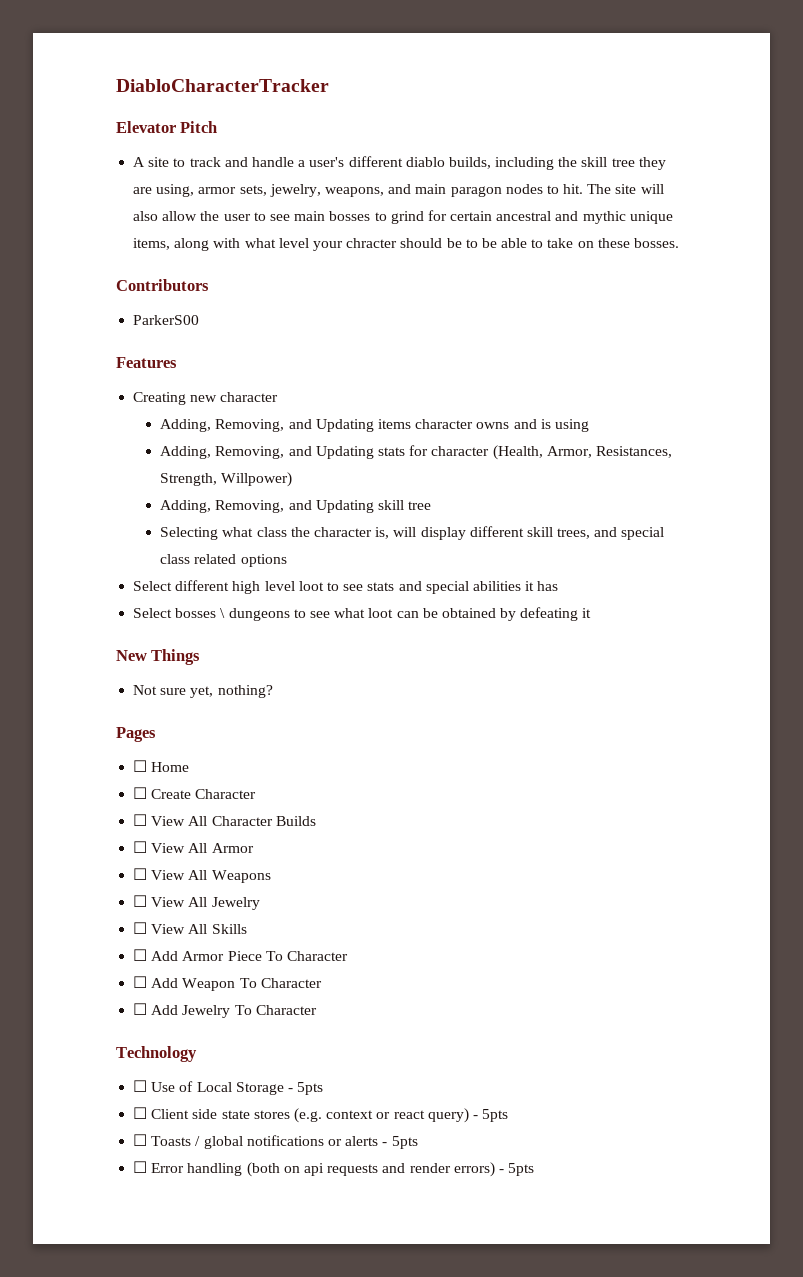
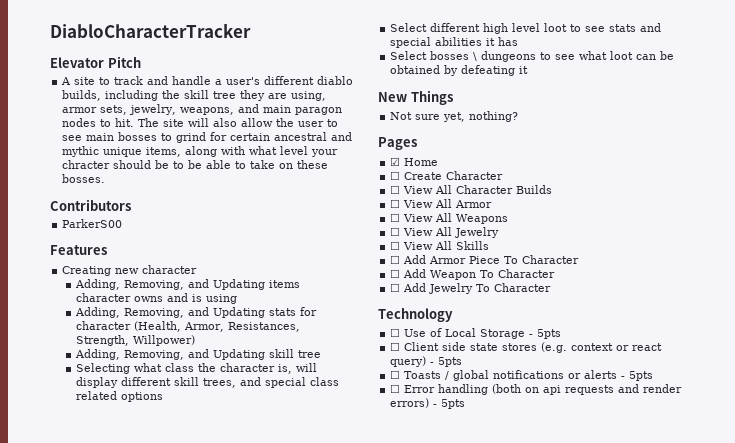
[133,760,148,772] ☐ -> [390,157,401,166] ☑

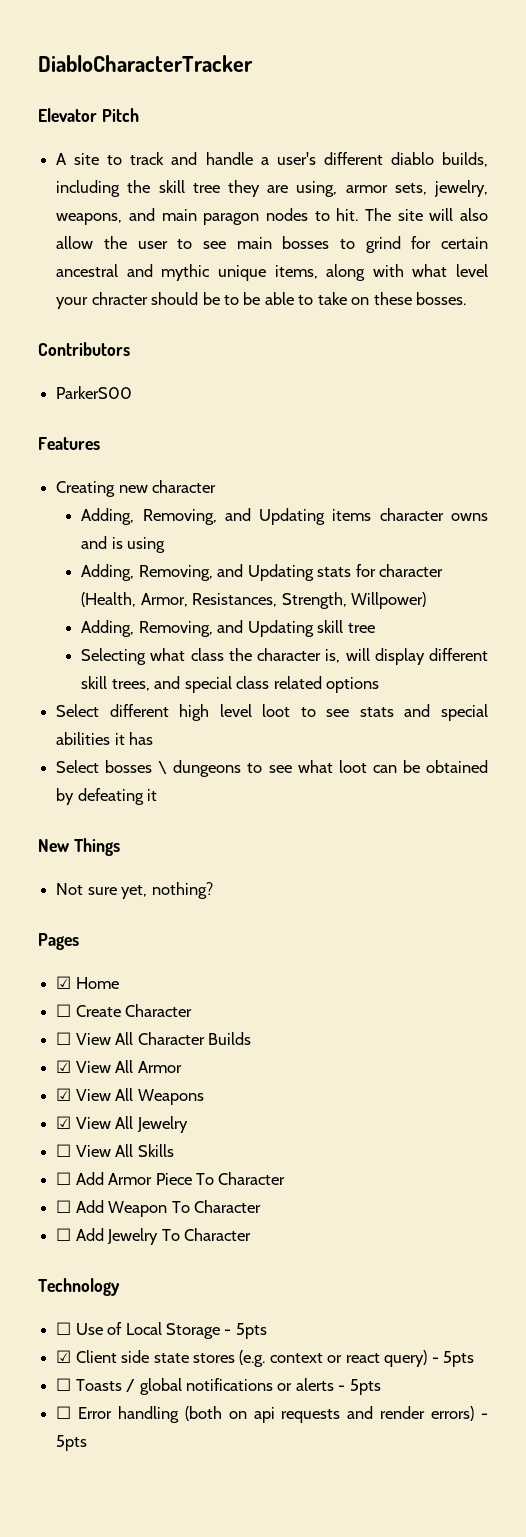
[390,199,401,208] ☐ -> [56,1060,72,1073] ☑
[390,213,401,222] ☐ -> [56,1088,72,1101] ☑
[390,227,401,236] ☐ -> [56,1116,72,1129] ☑
[390,342,401,351] ☐ -> [56,1350,72,1363] ☑

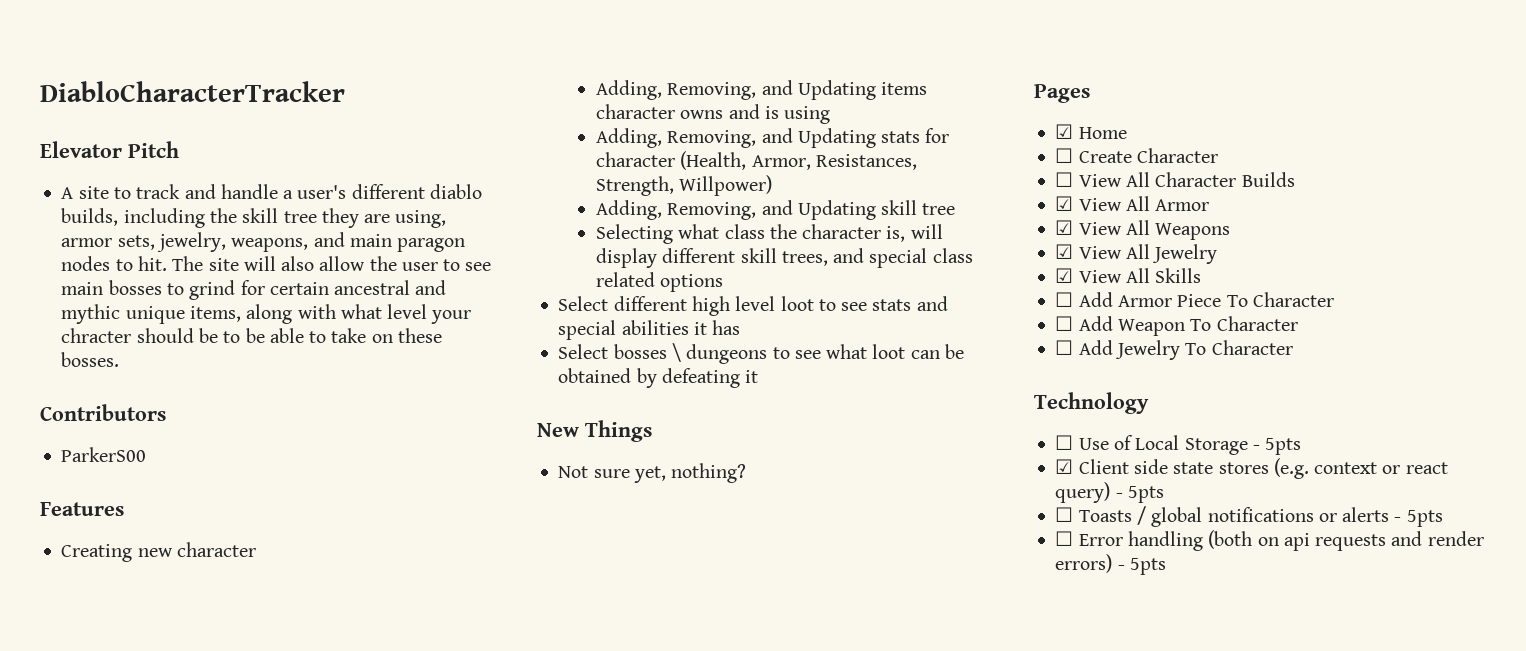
[56,1144,72,1157] ☐ -> [1055,268,1074,283] ☑

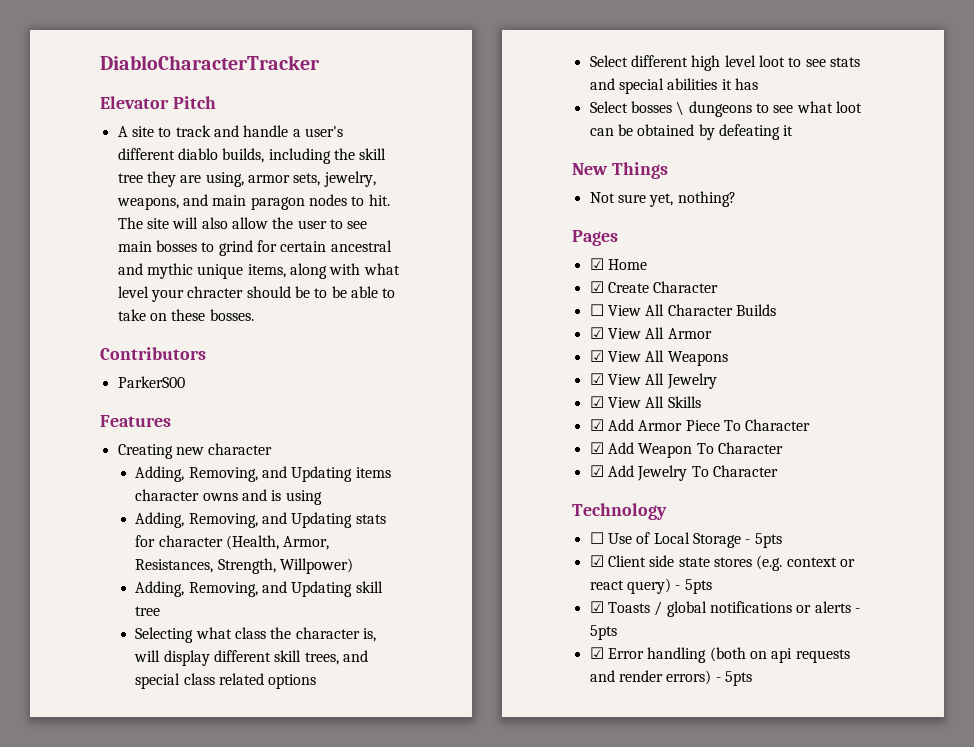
[1055,148,1074,163] ☐ -> [589,281,604,293] ☑
[1055,292,1074,307] ☐ -> [589,419,604,431] ☑
[1055,316,1074,331] ☐ -> [589,442,604,454] ☑
[1055,340,1074,355] ☐ -> [589,465,604,477] ☑
[1055,507,1074,522] ☐ -> [589,601,604,613] ☑
[1055,531,1074,546] ☐ -> [589,647,604,659] ☑

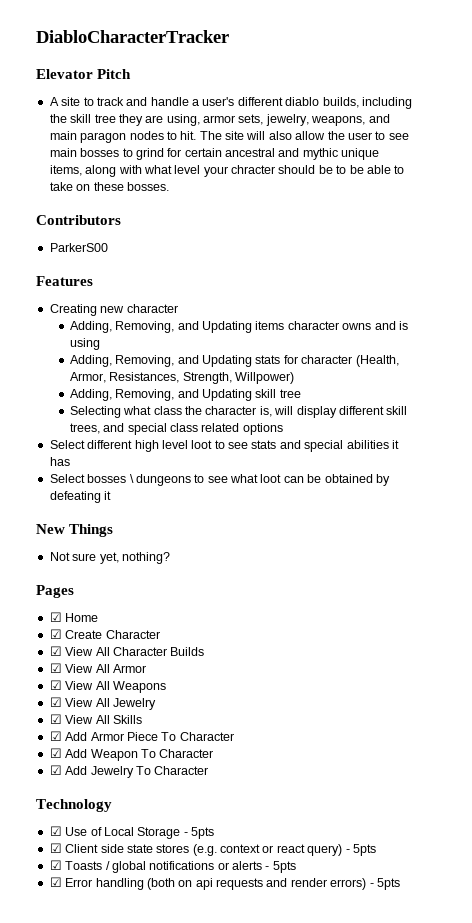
[589,304,604,316] ☐ -> [49,646,62,656] ☑
[589,532,604,544] ☐ -> [49,826,62,836] ☑

